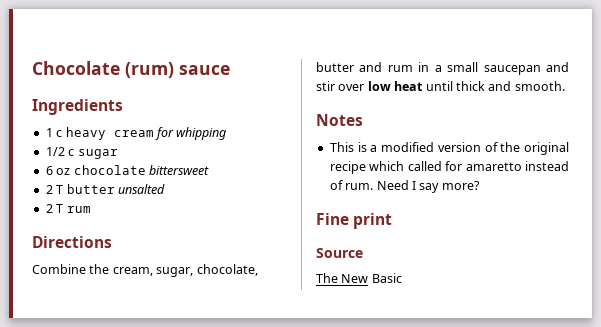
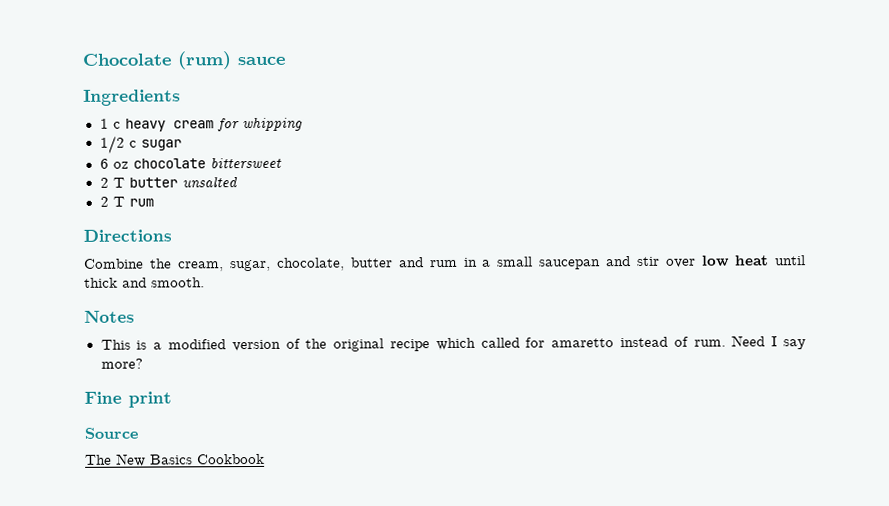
[371,273,402,283] Basic -> [150,453,265,465] Basics Cookbook

